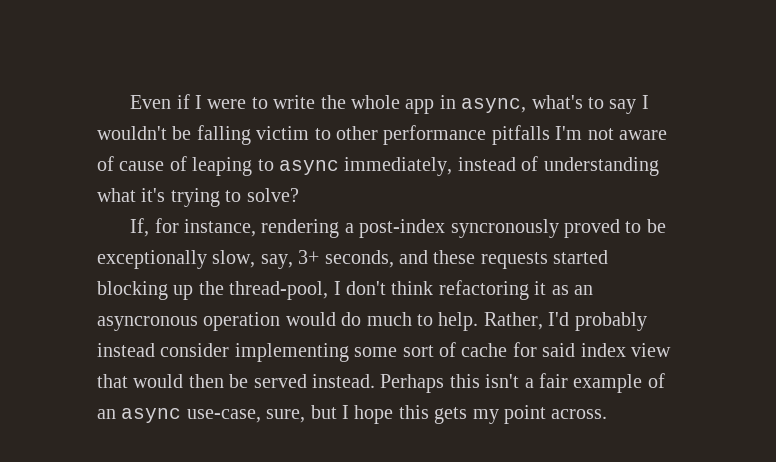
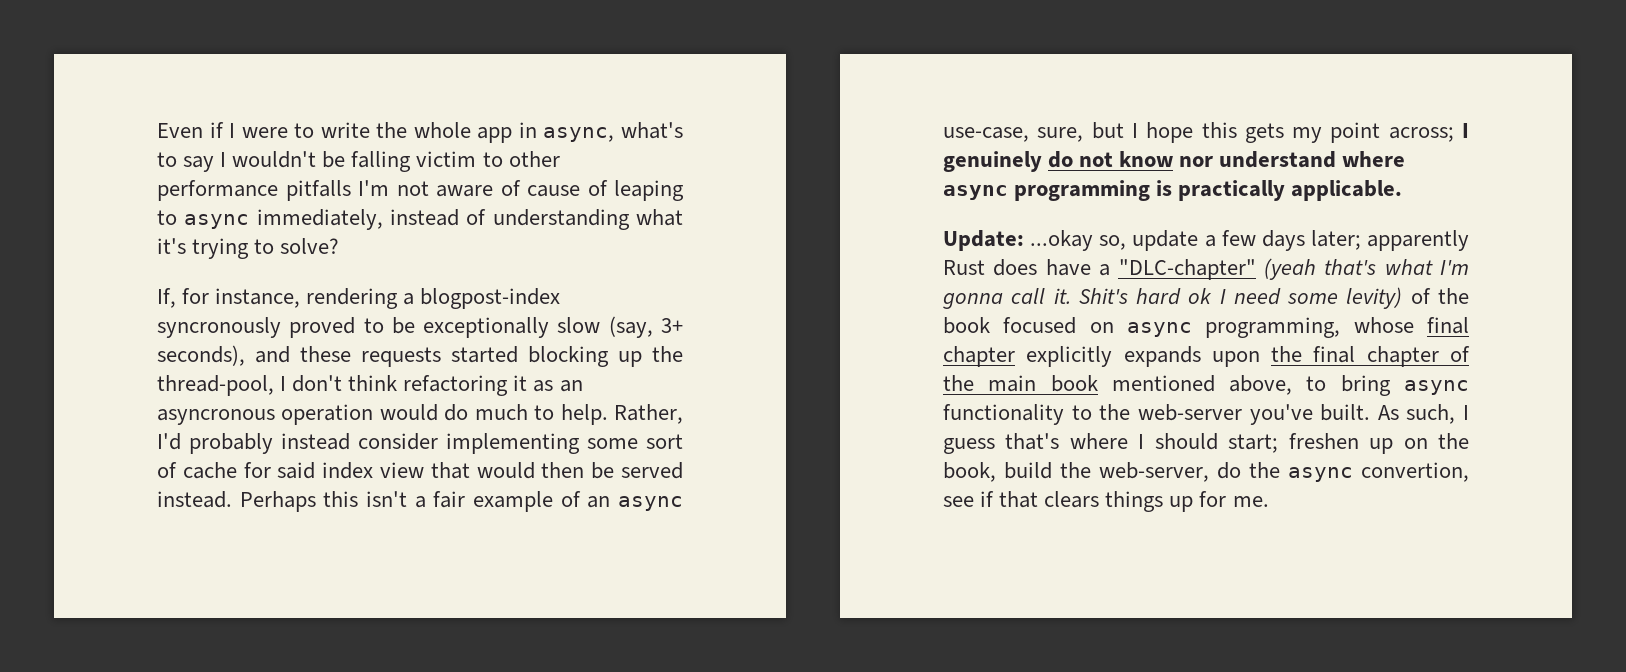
[359,219,446,238] post-index -> [420,288,561,309] blogpost-index
[212,250,394,269] slow, say, 3+ seconds, -> [557,316,683,338] [157,345,245,366] slow (say, 3+ seconds),
[551,409,608,419] across. -> [1388,123,1469,142] [943,151,1406,172] [943,180,1403,201] [943,230,1469,251] [943,258,1469,280] [943,287,1469,309] [943,317,1469,338] [943,346,1470,367] [943,375,1469,396] [943,404,1469,425] [943,433,1469,454] [943,462,1469,482] [943,491,1269,512] across; I genuinely do not know nor understand where async programming is practically applicable. // Update: ...okay so, update a few days later; apparently Rust does have a "DLC-chapter" (yeah that's what I'm gonna call it. Shit's hard ok I need some levity) of the book focused on async programming, whose final chapter explicitly expands upon the final chapter of the main book mentioned above, to bring async functionality to the web-server you've built. As such, I guess that's where I should start; freshen up on the book, build the web-server, do the async convertion, see if that clears things up for me.

